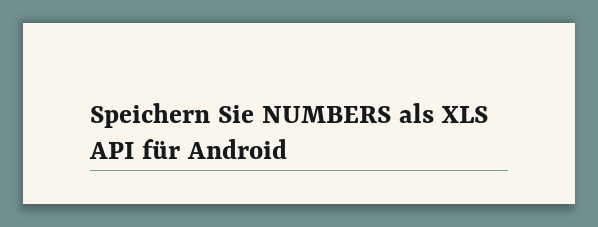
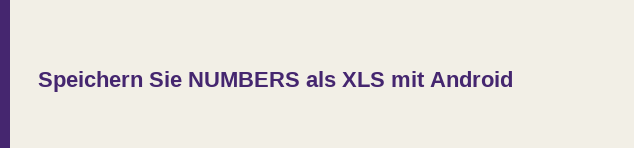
[89,139,181,159] API für -> [391,71,425,87] mit

